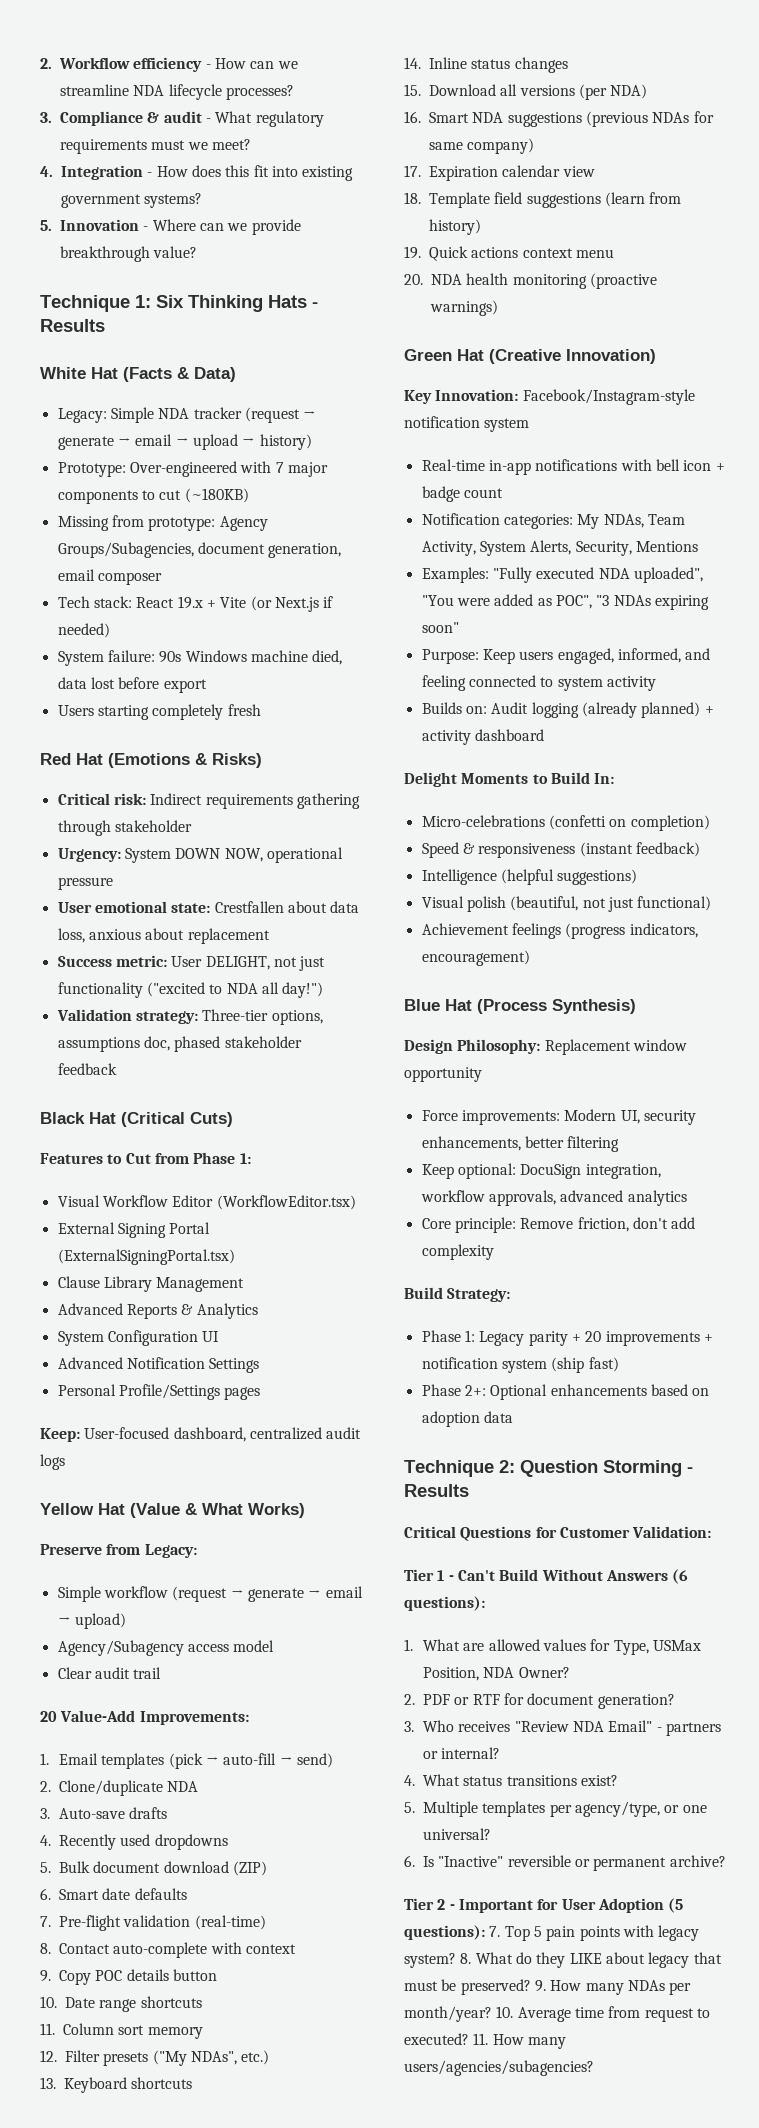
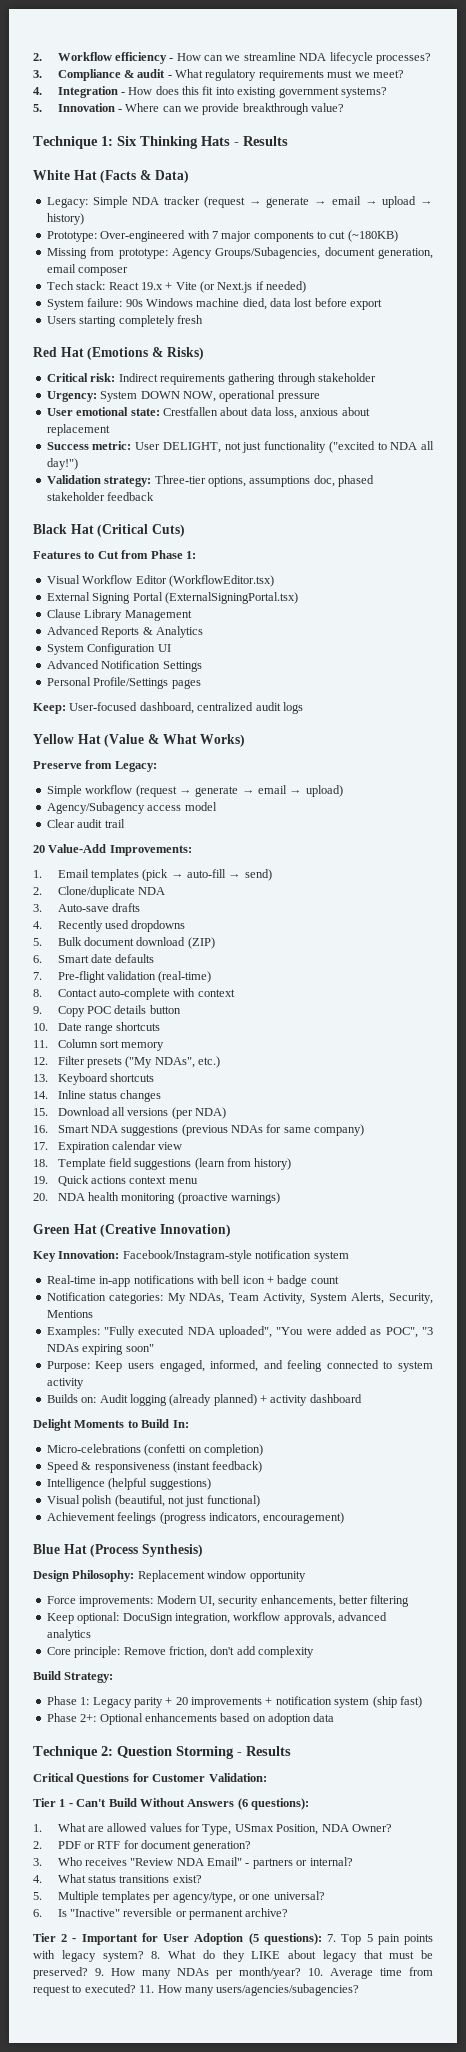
[652,1640,701,1651] USMax -> [234,1824,274,1832] USmax

